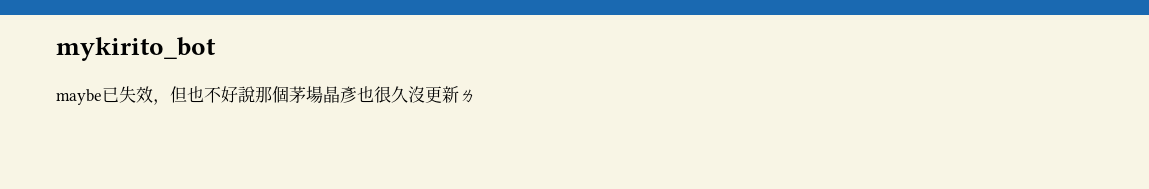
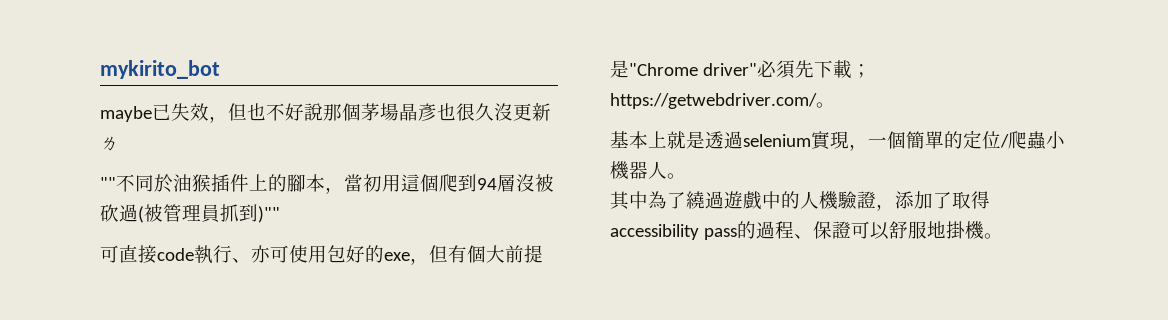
(476, 96) none -> [100,174,554,194] [100,204,280,223] [100,245,543,265] [610,60,871,79] [610,93,835,109] [610,130,1065,151] [610,161,686,180] [610,191,990,211] [610,221,1003,240] // ""不同於油猴插件上的腳本，當初用這個爬到94層沒被砍過(被管理員抓到)"" // 可直接code執行、亦可使用包好的exe，但有個大前提是"Chrome driver"必須先下載；https://getwebdriver.com/。 // 基本上就是透過selenium實現，一個簡單的定位/爬蟲小機器人。 // 其中為了繞過遊戲中的人機驗證，添加了取得accessibility pass的過程、保證可以舒服地掛機。

